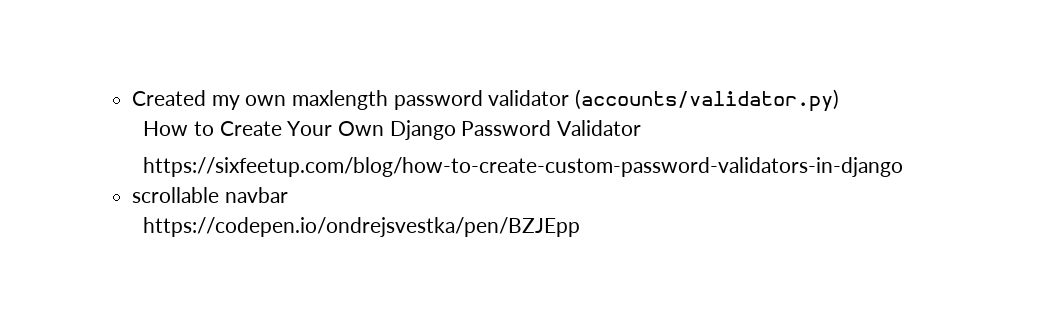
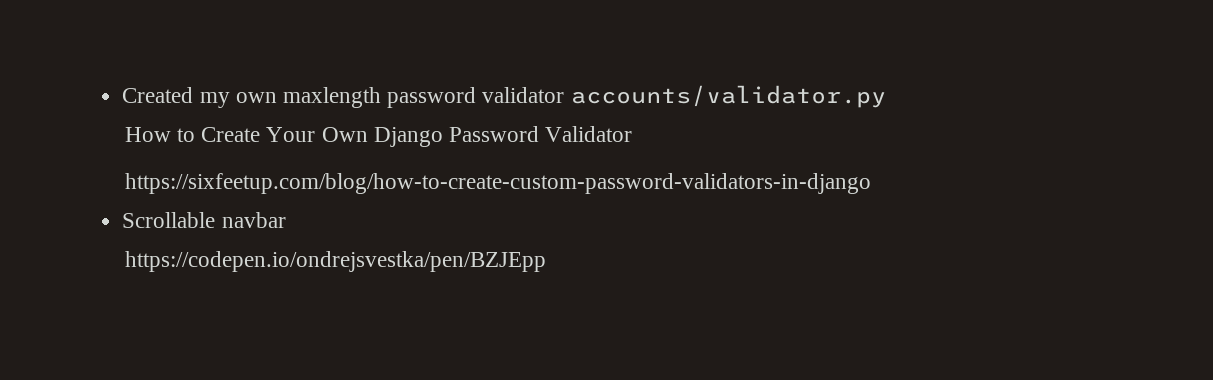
[575,89,840,112] (accounts/validator.py) -> [570,85,886,108] accounts/validator.py
[132,187,220,203] scrollable -> [122,212,216,228] Scrollable

